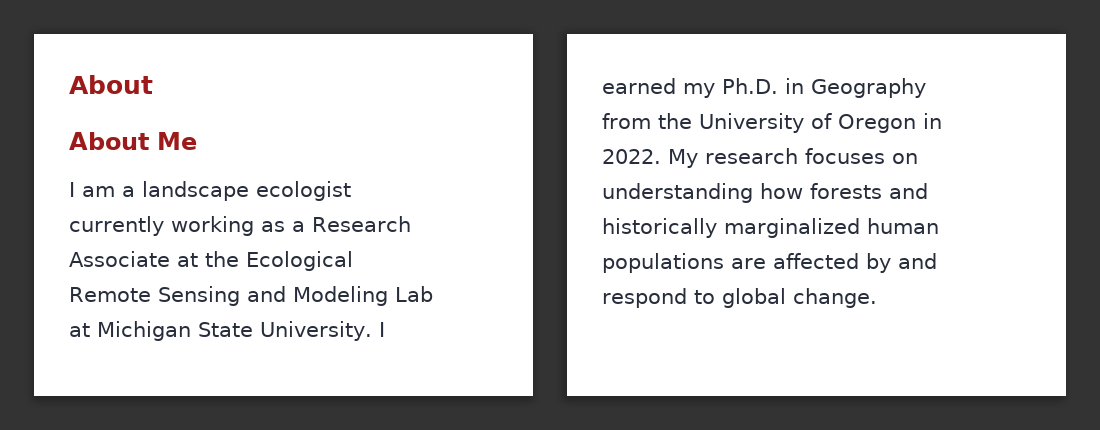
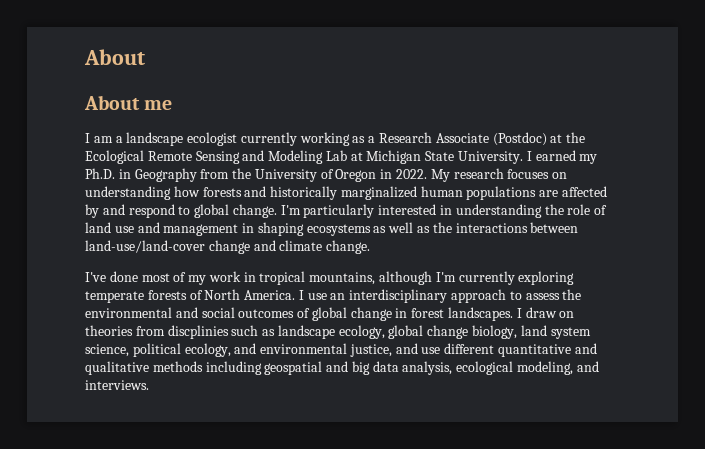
[157,132,197,150] Me -> [144,100,173,110] me
(170, 259) none -> [492,132,547,146] (Postdoc)
(877, 298) none -> [280,204,608,218] [85,222,579,236] [85,240,371,254] [85,271,575,285] [85,289,582,303] [85,307,575,321] [85,325,591,339] [85,343,597,357] [85,361,599,375] [85,380,149,390] I'm particularly interested in understanding the role of land use and management in shaping ecosystems as well as the interactions between land-use/land-cover change and climate change. // I've done most of my work in tropical mountains, although I'm currently exploring temperate forests of North America. I use an interdisciplinary approach to assess the environmental and social outcomes of global change in forest landscapes. I draw on theories from discplinies such as landscape ecology, global change biology, land system science, political ecology, and environmental justice, and use different quantitative and qualitative methods including geospatial and big data analysis, ecological modeling, and interviews.

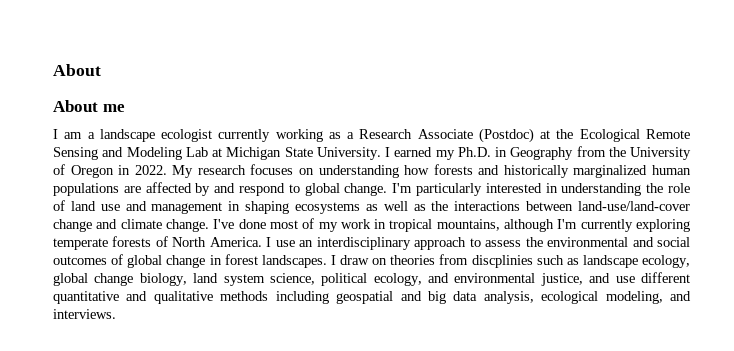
(371, 247) // -> (209, 225) none

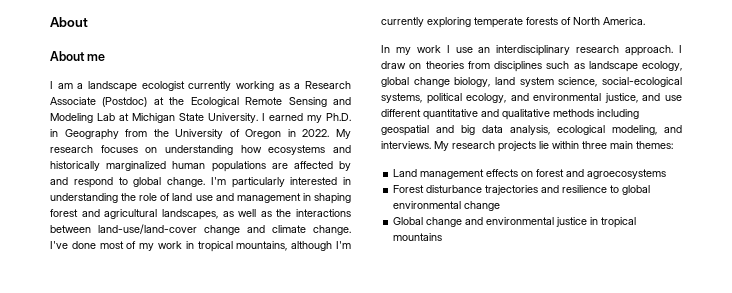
[433,164,473,175] forests -> [268,145,326,155] ecosystems
[295,202,360,214] ecosystems -> [50,209,218,220] forest and agricultural landscapes,
(262, 242) none -> [381,45,441,55] // In my work
[414,237,690,250] [53,254,327,268] approach to assess the environmental and social outcomes of global change in forest landscapes. -> [576,45,674,56] research approach.
[471,255,533,268] discplinies -> [494,61,542,72] disciplines
(315, 279) none -> [602,77,682,87] [381,93,422,103] social-ecological systems,
(116, 314) none -> [434,141,673,152] [393,169,667,179] [393,185,651,195] [393,201,501,211] [393,217,637,228] [393,233,443,241] My research projects lie within three main themes: // Land management effects on forest and agroecosystems // Forest disturbance trajectories and resilience to global environmental change // Global change and environmental justice in tropical mountains

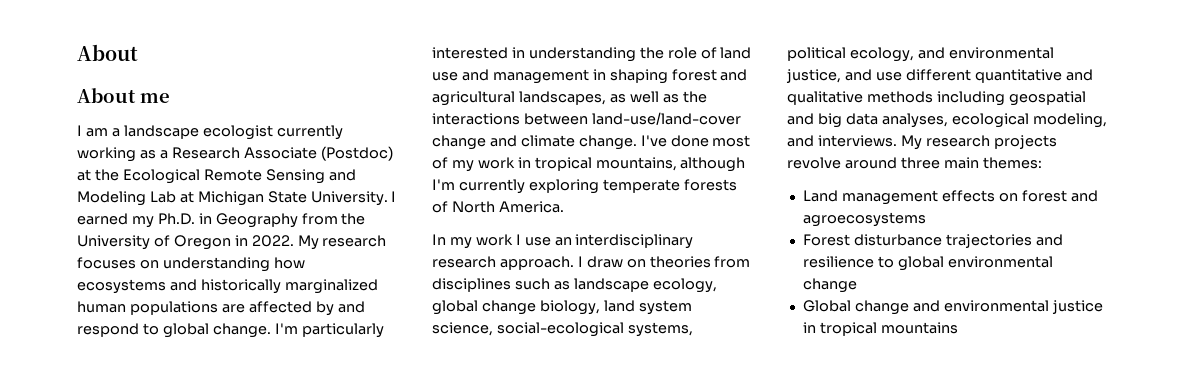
[510,125,550,135] analysis, -> [881,113,948,128] analyses,
[539,141,579,149] lie within -> [787,157,897,169] revolve around

